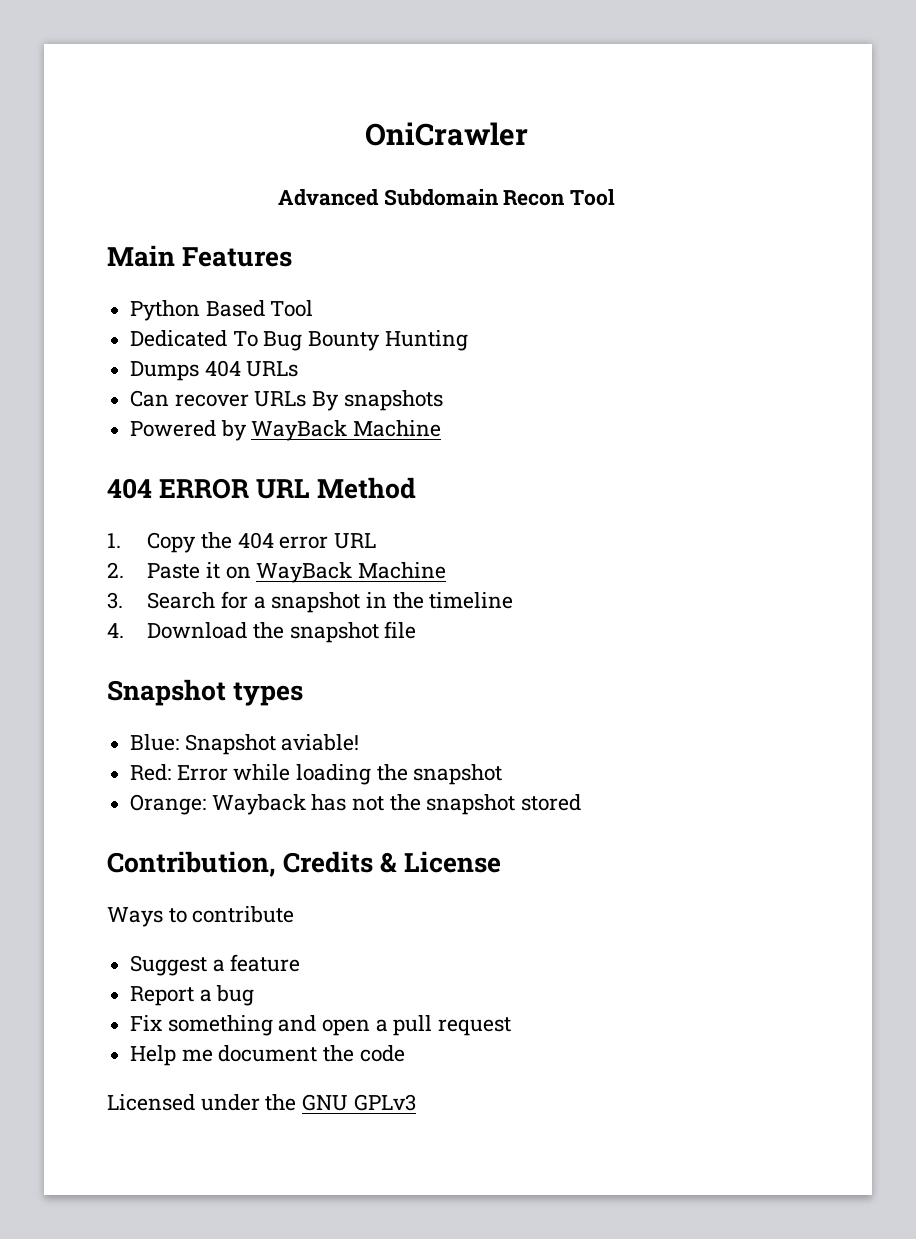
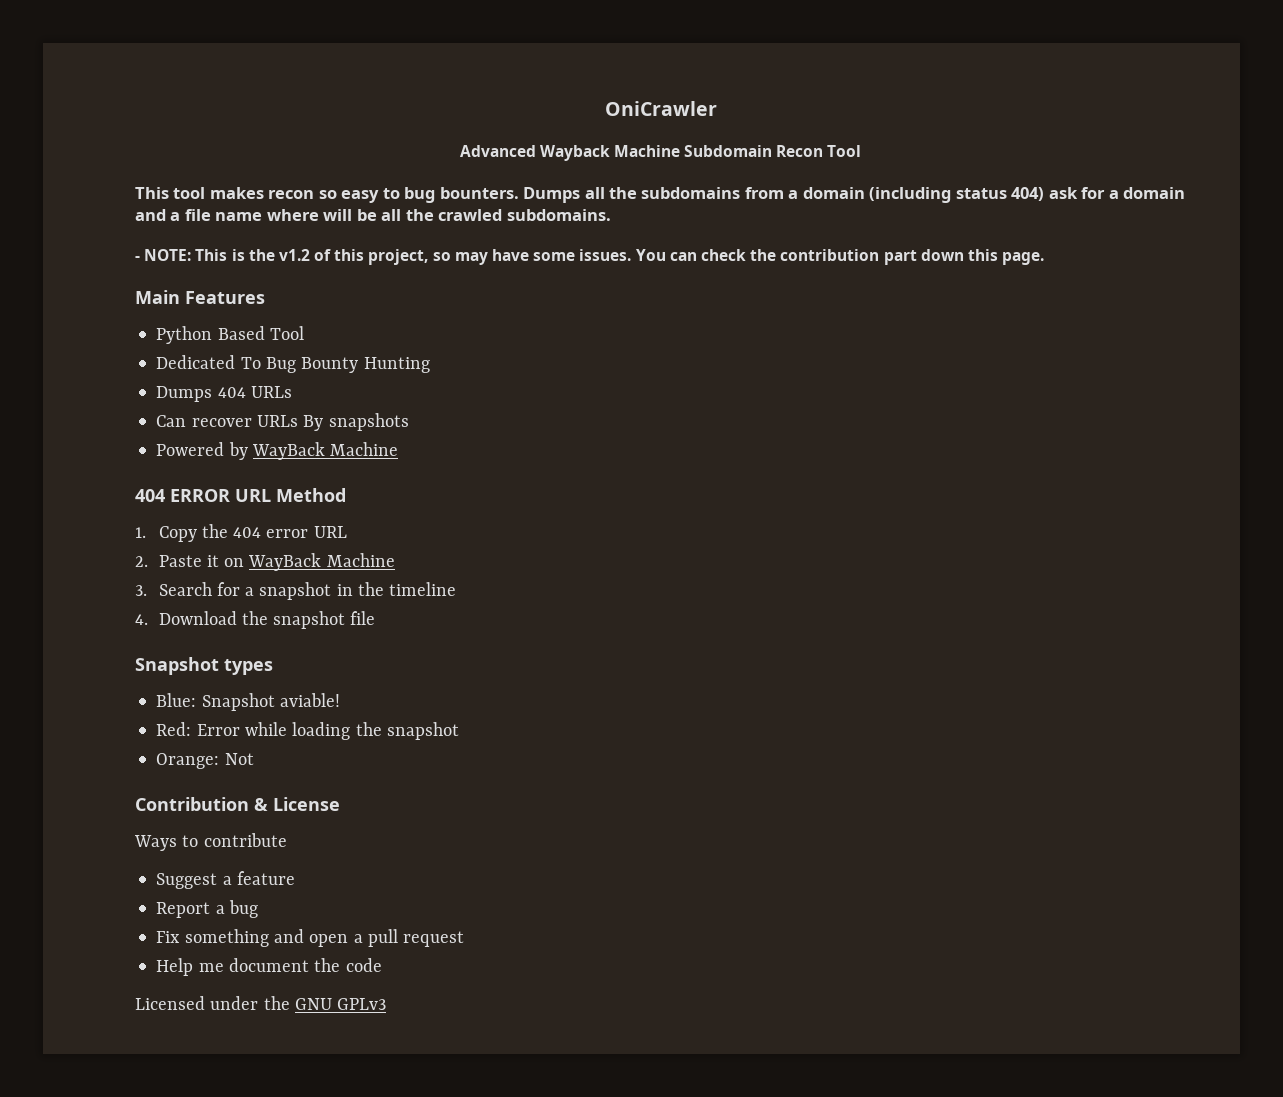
(379, 197) none -> [539,145,680,161] Wayback Machine
(616, 197) none -> [135,187,1186,203] [135,209,611,221] [135,249,1045,265] // This tool makes recon so easy to bug bounters. Dumps all the subdomains from a domain (including status 404) ask for a domain and a file name where will be all the crawled subdomains. // - NOTE: This is the v1.2 of this project, so may have some issues. You can check the contribution part down this page.
[211,794,582,815] [107,851,374,877] Wayback has not the snapshot stored // Contribution, Credits -> [224,753,254,765] [135,797,249,811] Not // Contribution

